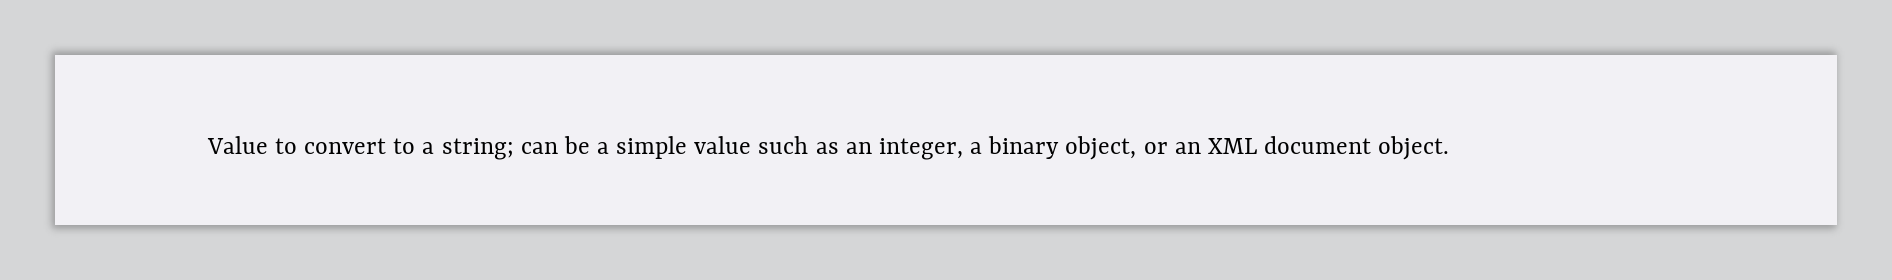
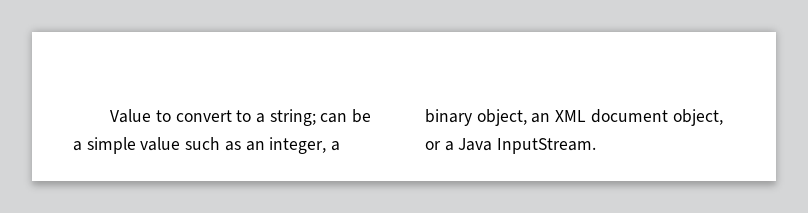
[1143,142,1168,154] or -> (527, 117) none
[1378,136,1450,160] object. -> [672,109,723,126] [425,138,597,154] object, or a Java InputStream.

